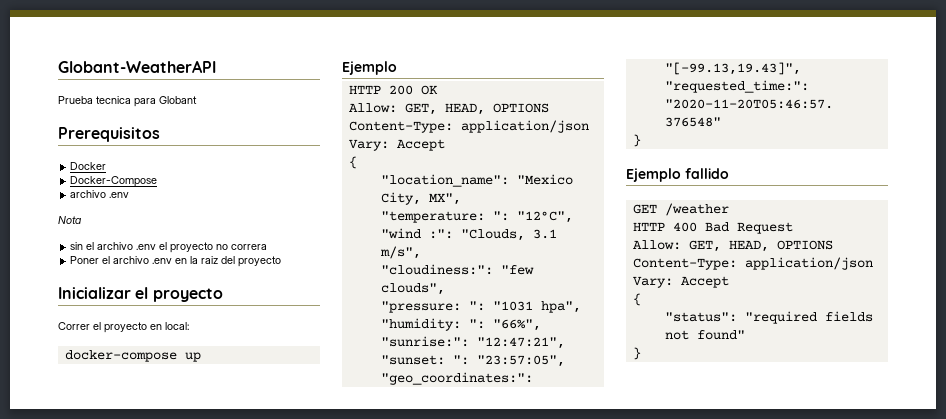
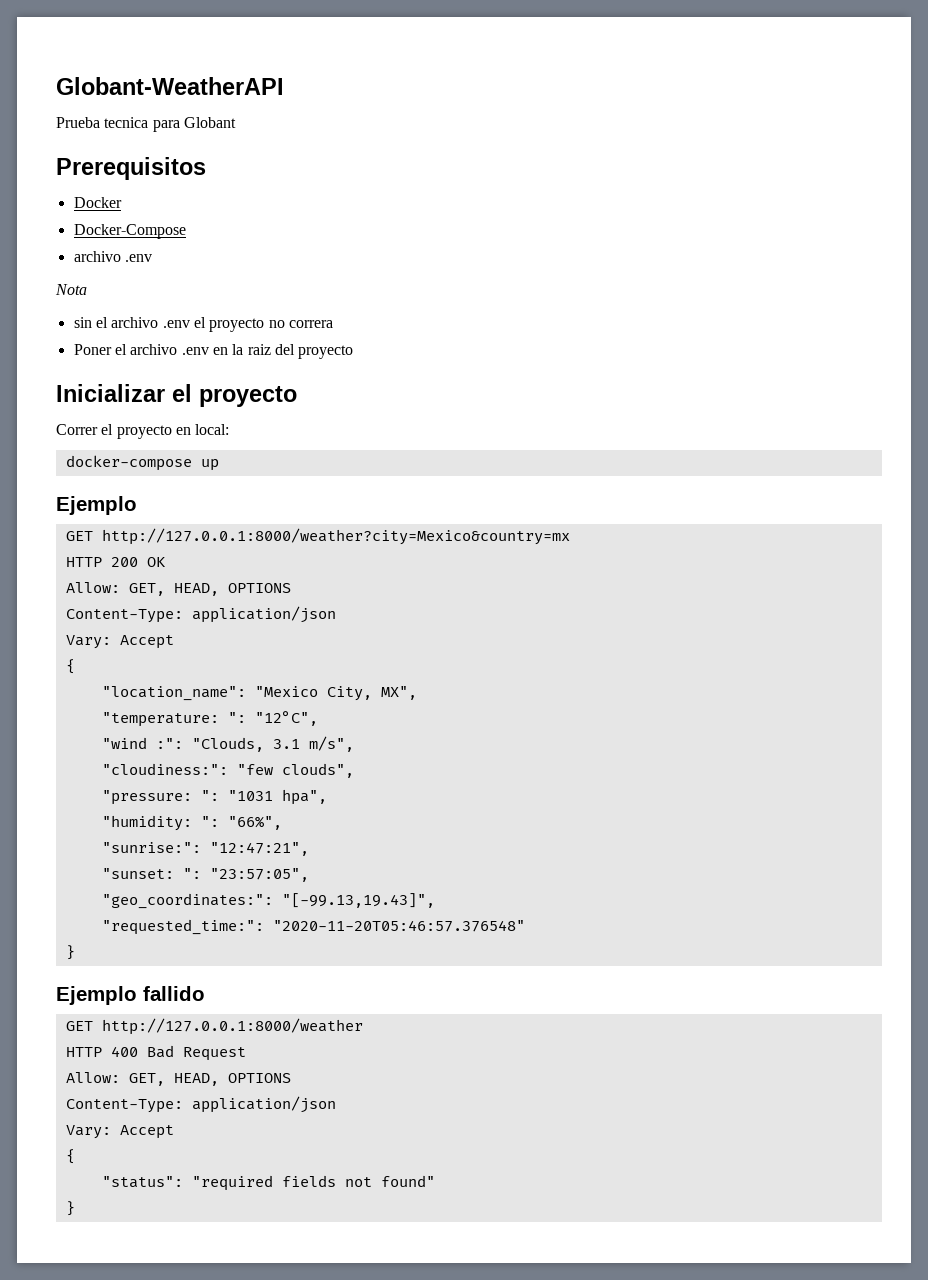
(397, 68) none -> [65,528,570,545] // GET http://127.0.0.1:8000/weather?city=Mexico&country=mx
[664,203,729,216] /weather -> [101,1018,363,1035] http://127.0.0.1:8000/weather

